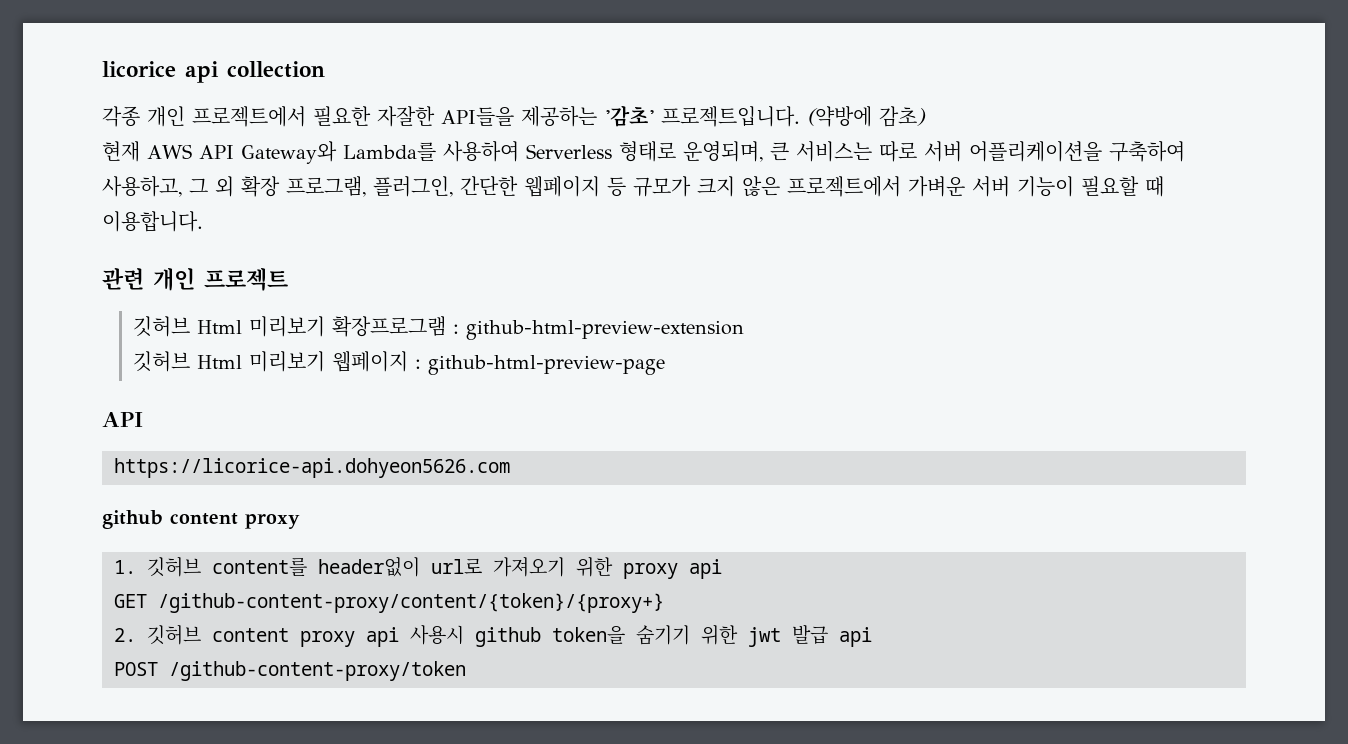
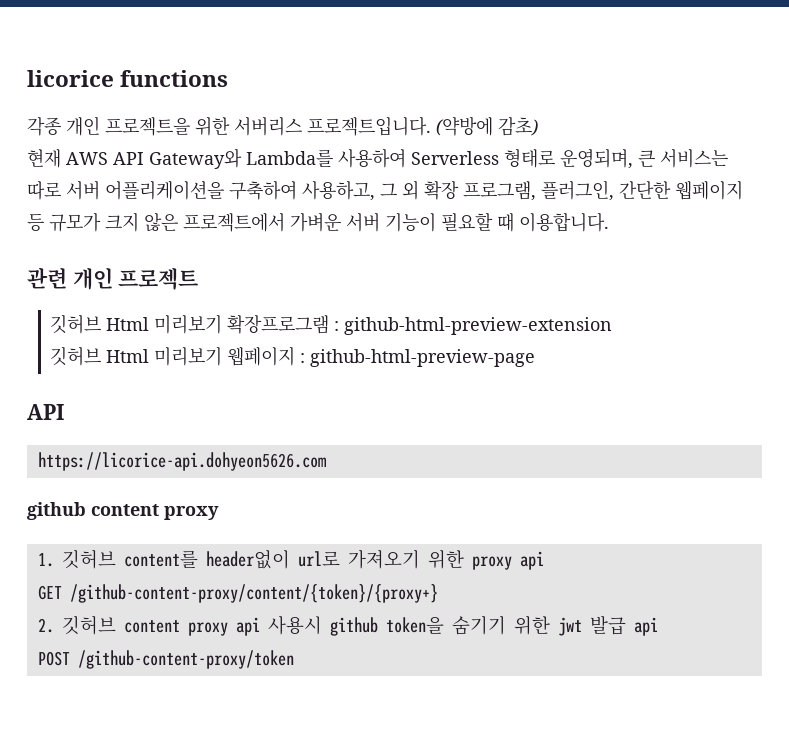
[185,61,325,83] api collection -> [120,70,229,87] functions
[192,105,654,127] 프로젝트에서 필요한 자잘한 API들을 제공하는 '감초' -> [105,117,302,136] 프로젝트을 위한 서버리스

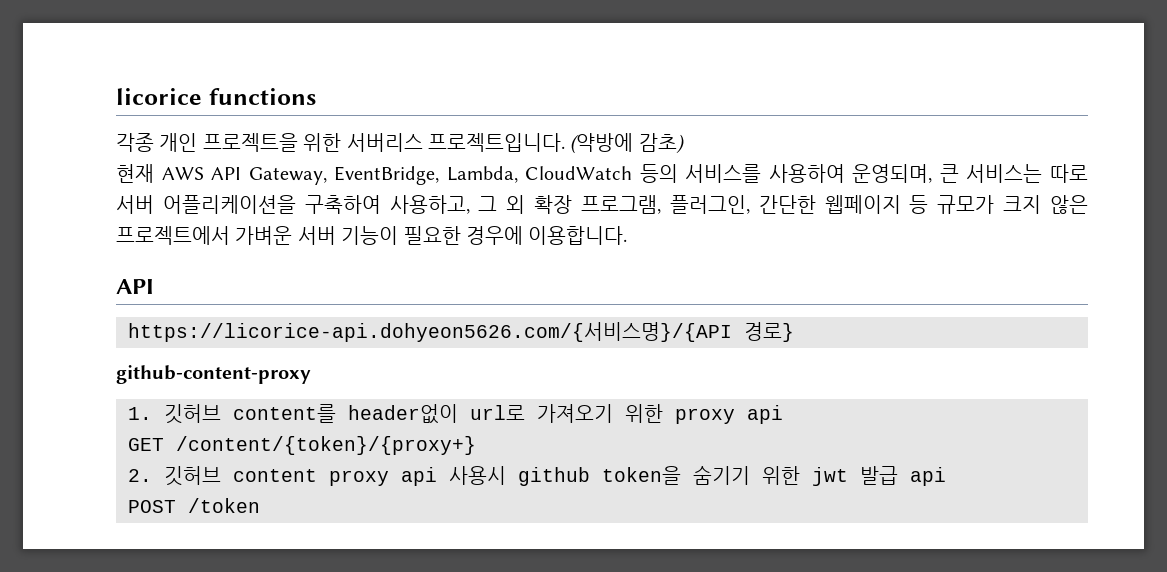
[149,148,555,169] Gateway와 Lambda를 사용하여 Serverless 형태로 -> [248,164,845,185] Gateway, EventBridge, Lambda, CloudWatch 등의 서비스를 사용하여
[441,212,514,232] 필요할 때 -> [403,226,523,245] 필요한 경우에
[27,267,199,290] [50,314,613,335] [50,346,536,367] [27,404,64,420] [37,452,326,471] [27,502,219,520] 관련 개인 프로젝트 // 깃허브 Html 미리보기 확장프로그램 : github-html-preview-extension // 깃허브 Html 미리보기 웹페이지 : github-html-preview-page // API // https://licorice-api.dohyeon5626.com // github content proxy -> [116,279,154,294] [128,322,794,342] [116,365,311,384] API // https://licorice-api.dohyeon5626.com/{서비스명}/{API 경로} // github-content-proxy
[69,584,438,603] /github-content-proxy/content/{token}/{proxy+} -> [176,436,476,455] /content/{token}/{proxy+}
[77,650,294,669] /github-content-proxy/token -> [188,498,260,513] /token

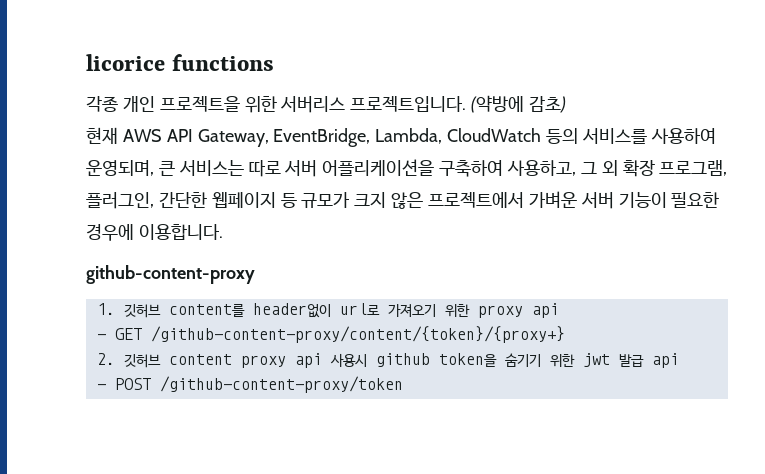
[116,279,154,294] [128,322,794,342] // API // https://licorice-api.dohyeon5626.com/{서비스명}/{API 경로} -> (223, 232) none
[128,436,476,455] GET /content/{token}/{proxy+} -> [96,326,565,343] - GET /github-content-proxy/content/{token}/{proxy+}
[128,498,260,513] POST /token -> [96,376,403,393] - POST /github-content-proxy/token

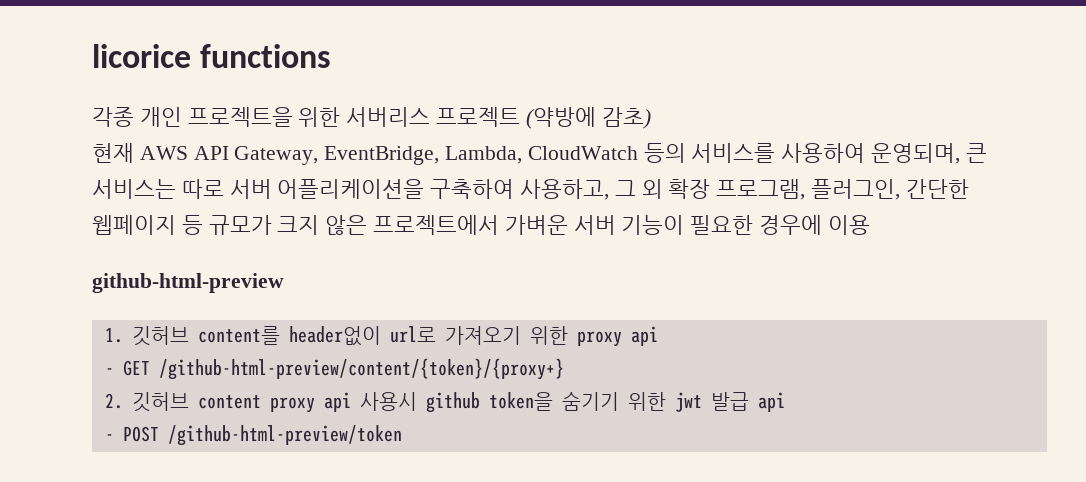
[350,96,467,112] 프로젝트입니다. -> [436,107,521,127] 프로젝트
[138,224,223,240] [86,265,255,284] 이용합니다. // github-content-proxy -> [827,215,870,235] [92,273,284,293] 이용 // github-html-preview
[150,326,565,343] /github-content-proxy/content/{token}/{proxy+} -> [158,358,564,380] /github-html-preview/content/{token}/{proxy+}
[159,376,403,393] /github-content-proxy/token -> [167,425,402,446] /github-html-preview/token

